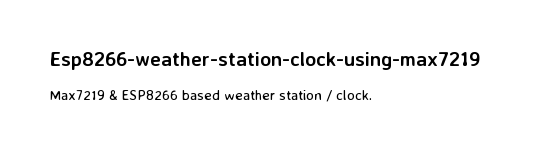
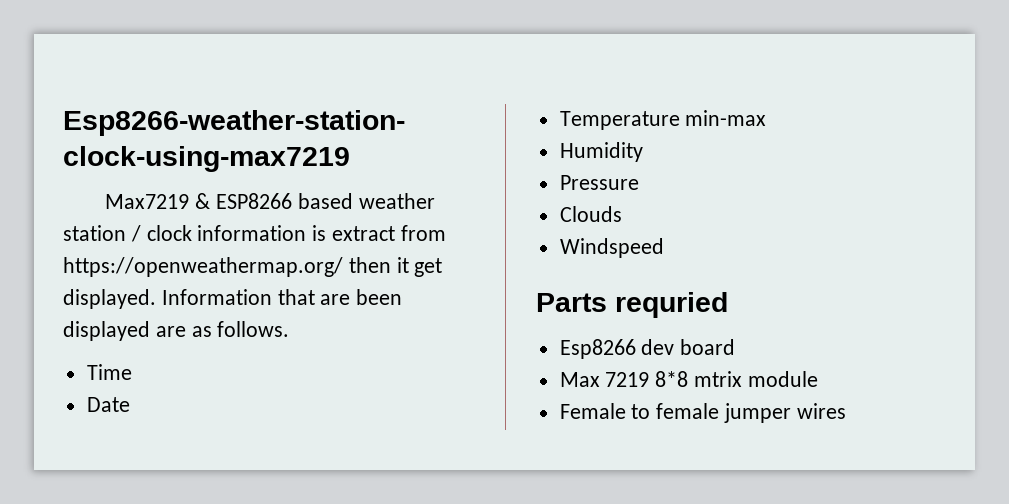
[336,90,372,100] clock. -> [146,225,446,241] [63,257,443,277] [63,289,403,309] [63,321,290,341] [86,364,132,380] [86,397,130,412] [559,110,767,130] [559,142,643,162] [559,175,639,190] [559,206,622,222] [559,238,664,258] [536,292,728,318] [559,339,736,359] [559,371,818,387] [559,403,846,423] clock information is extract from https://openweathermap.org/ then it get displayed. Information that are been displayed are as follows. // Time // Date // Temperature min-max // Humidity // Pressure // Clouds // Windspeed // Parts requried // Esp8266 dev board // Max 7219 8*8 mtrix module // Female to female jumper wires

